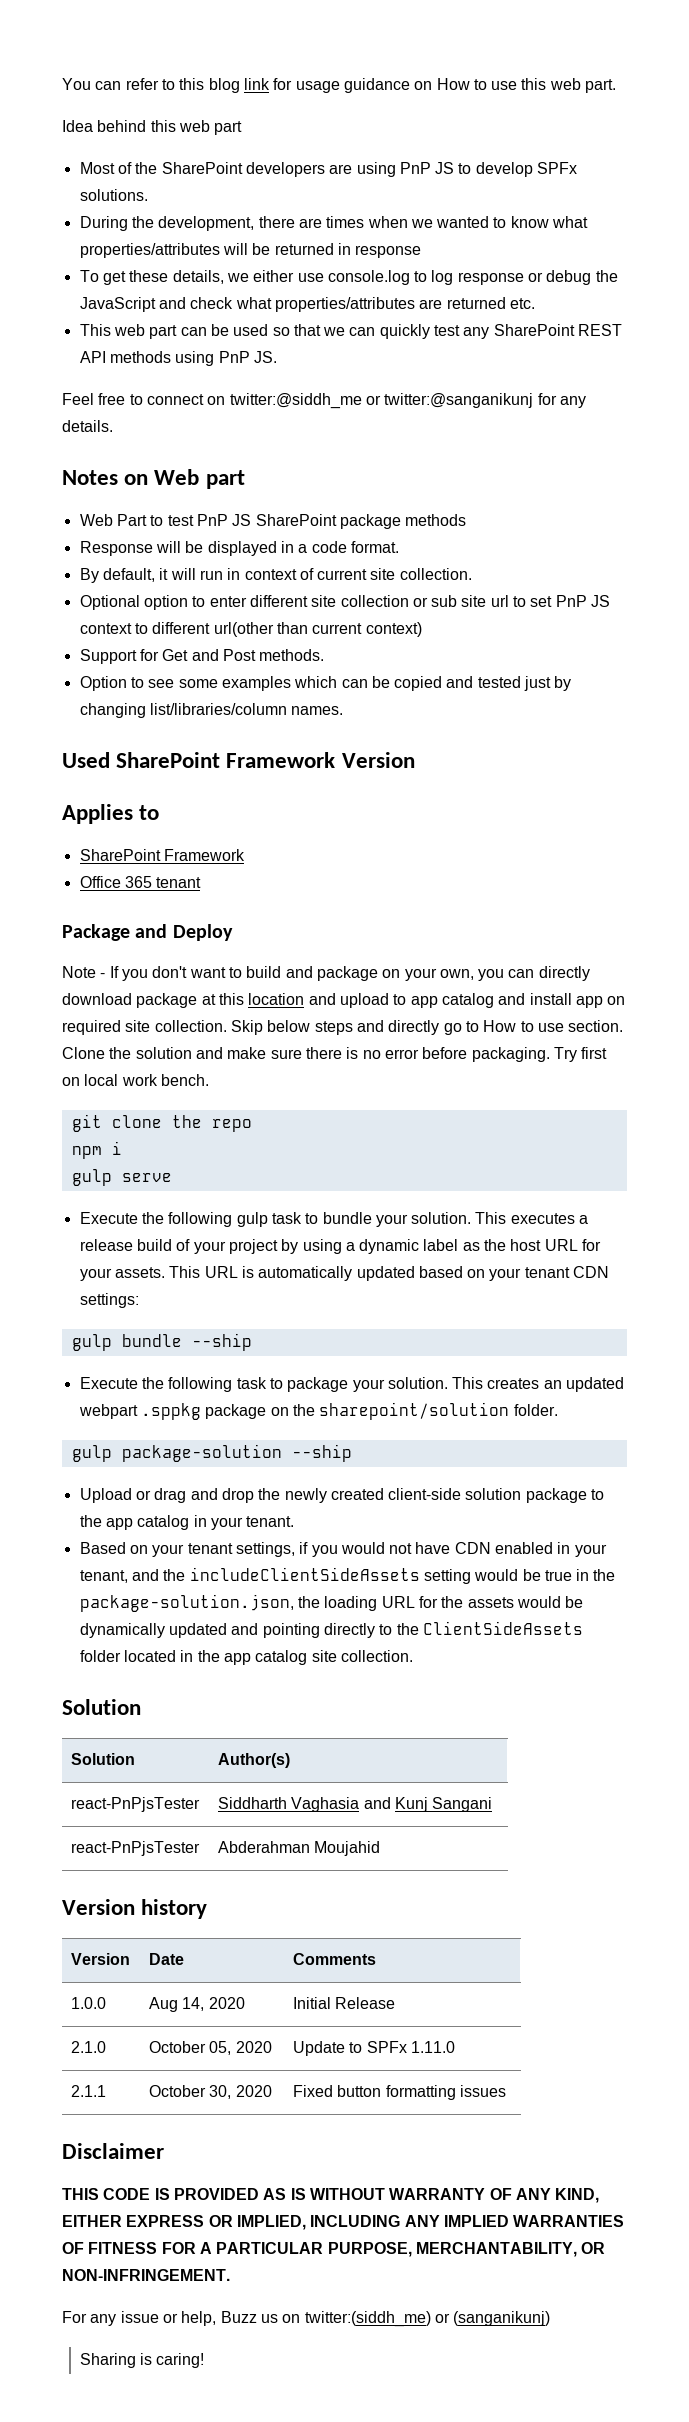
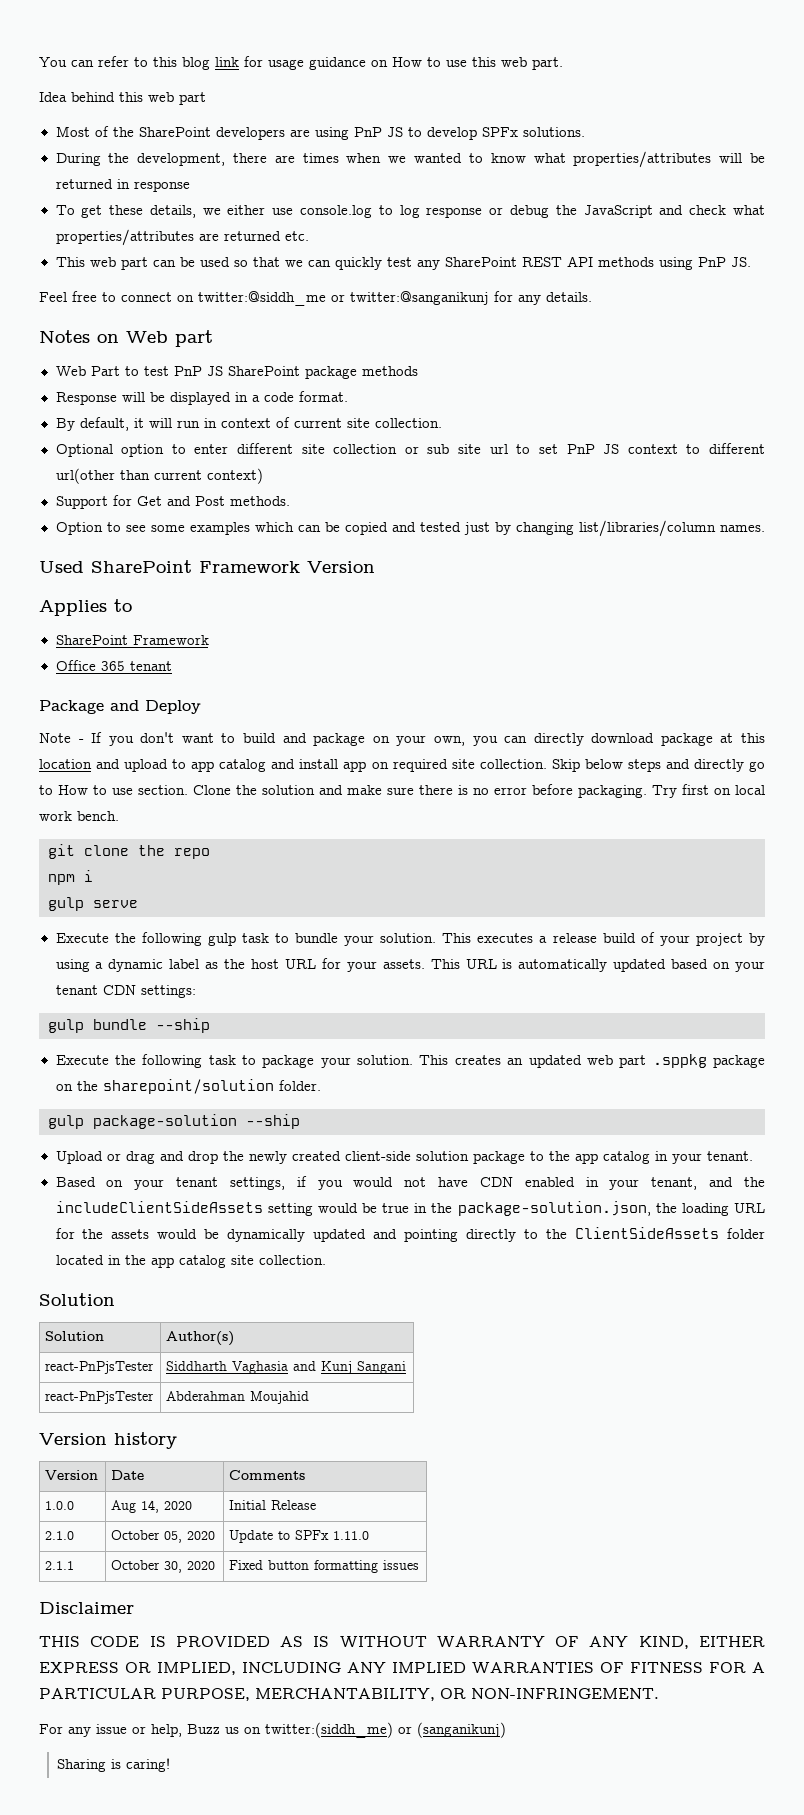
[78,1404,138,1419] webpart -> [586,1055,647,1068] web part

